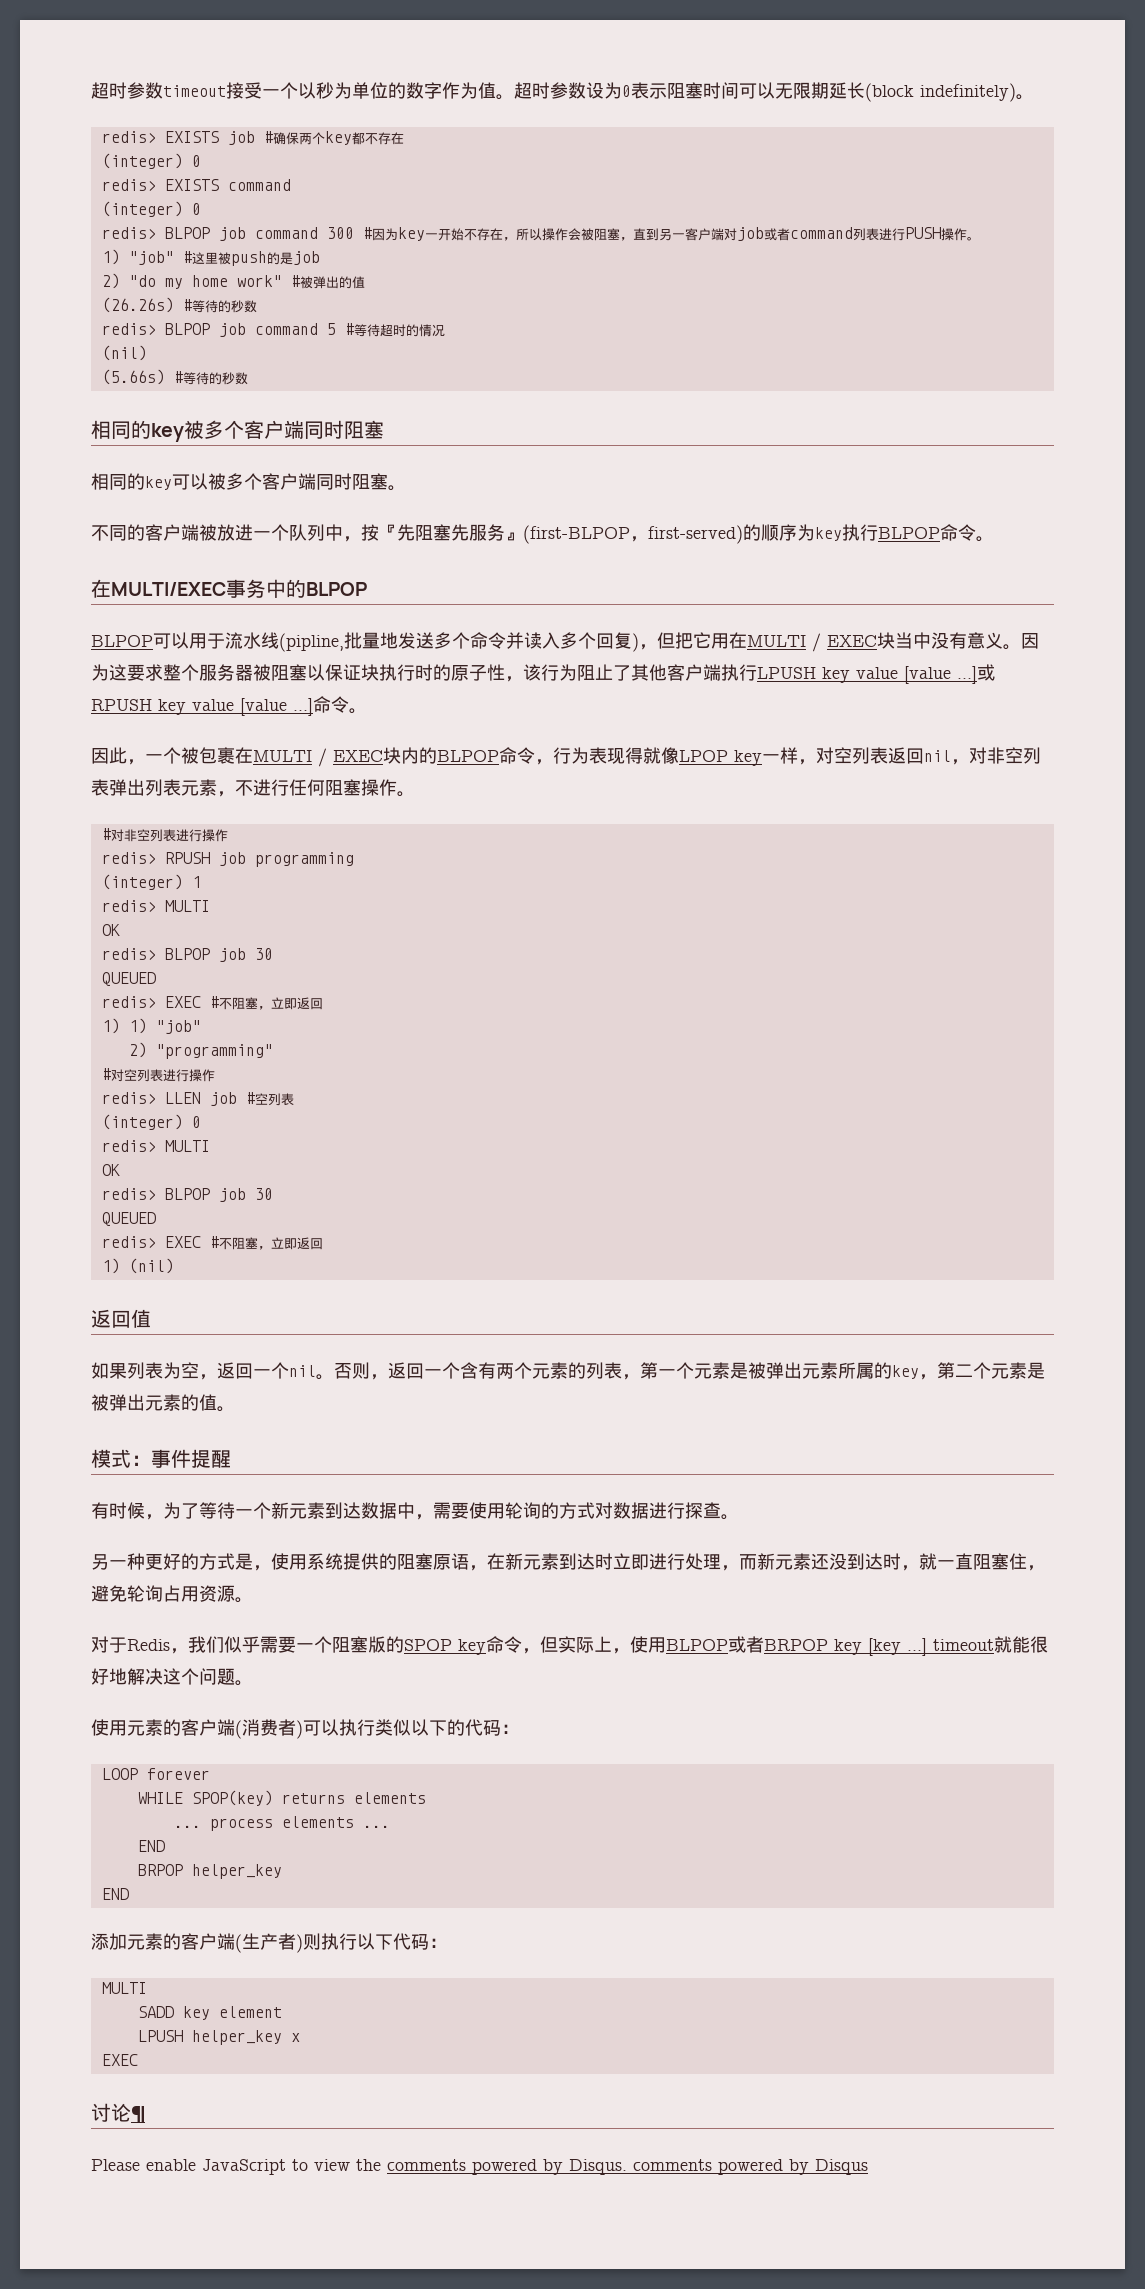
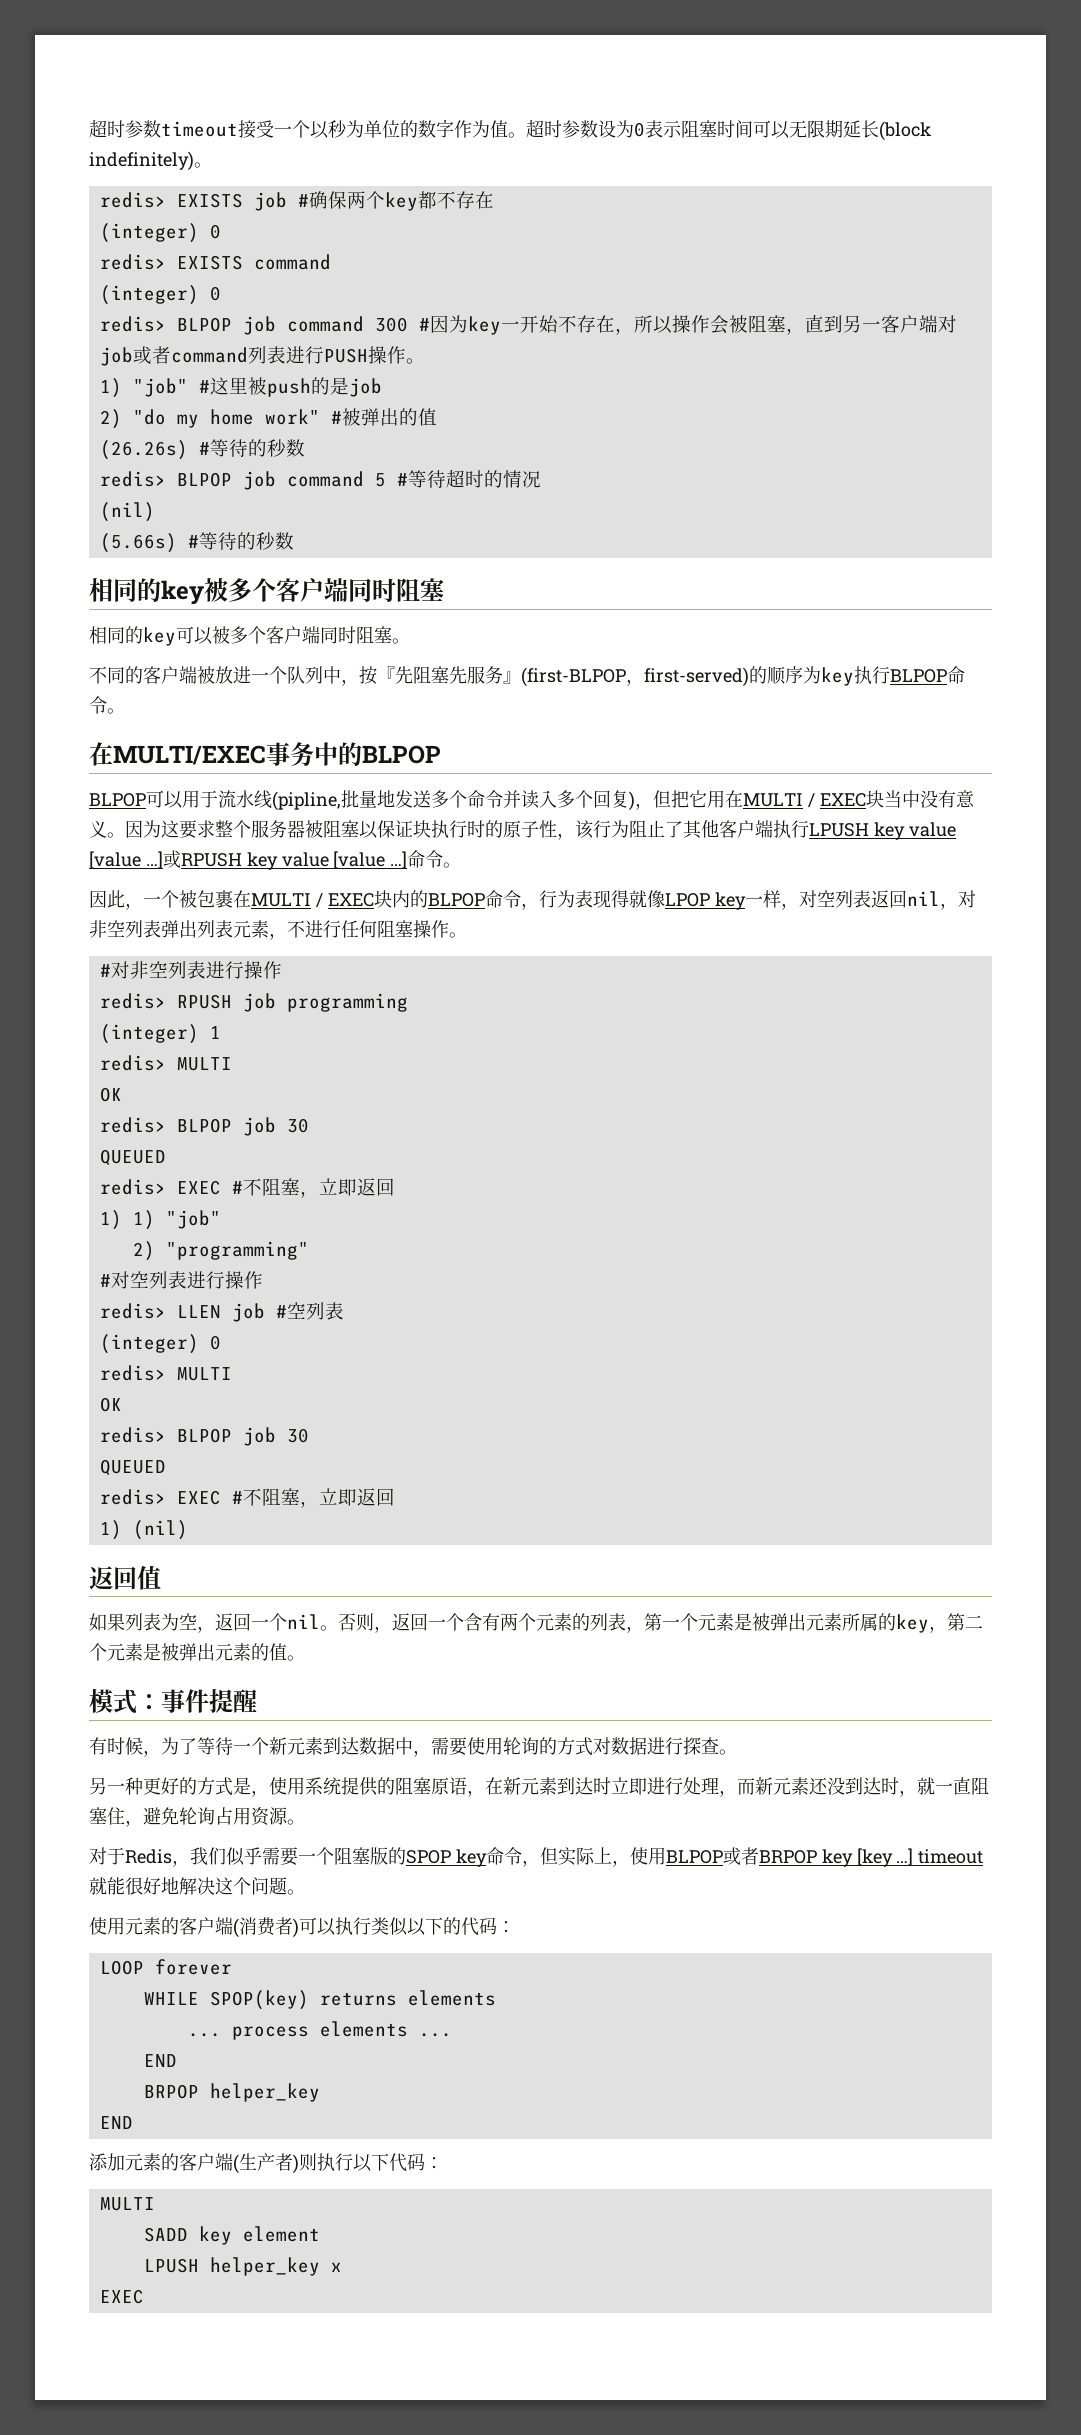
[91,2103,145,2123] [91,2159,868,2175] // 讨论¶ // Please enable JavaScript to view the comments powered by Disqus. comments powered by Disqus -> (144, 2296) none

